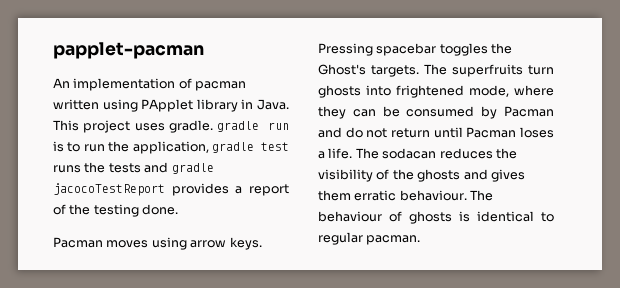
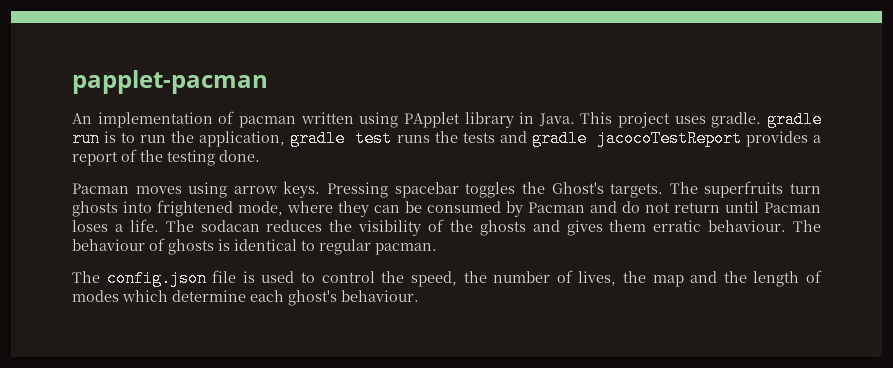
(421, 240) none -> [72,270,822,287] [72,290,419,306] // The config.json file is used to control the speed, the number of lives, the map and the length of modes which determine each ghost's behaviour.

